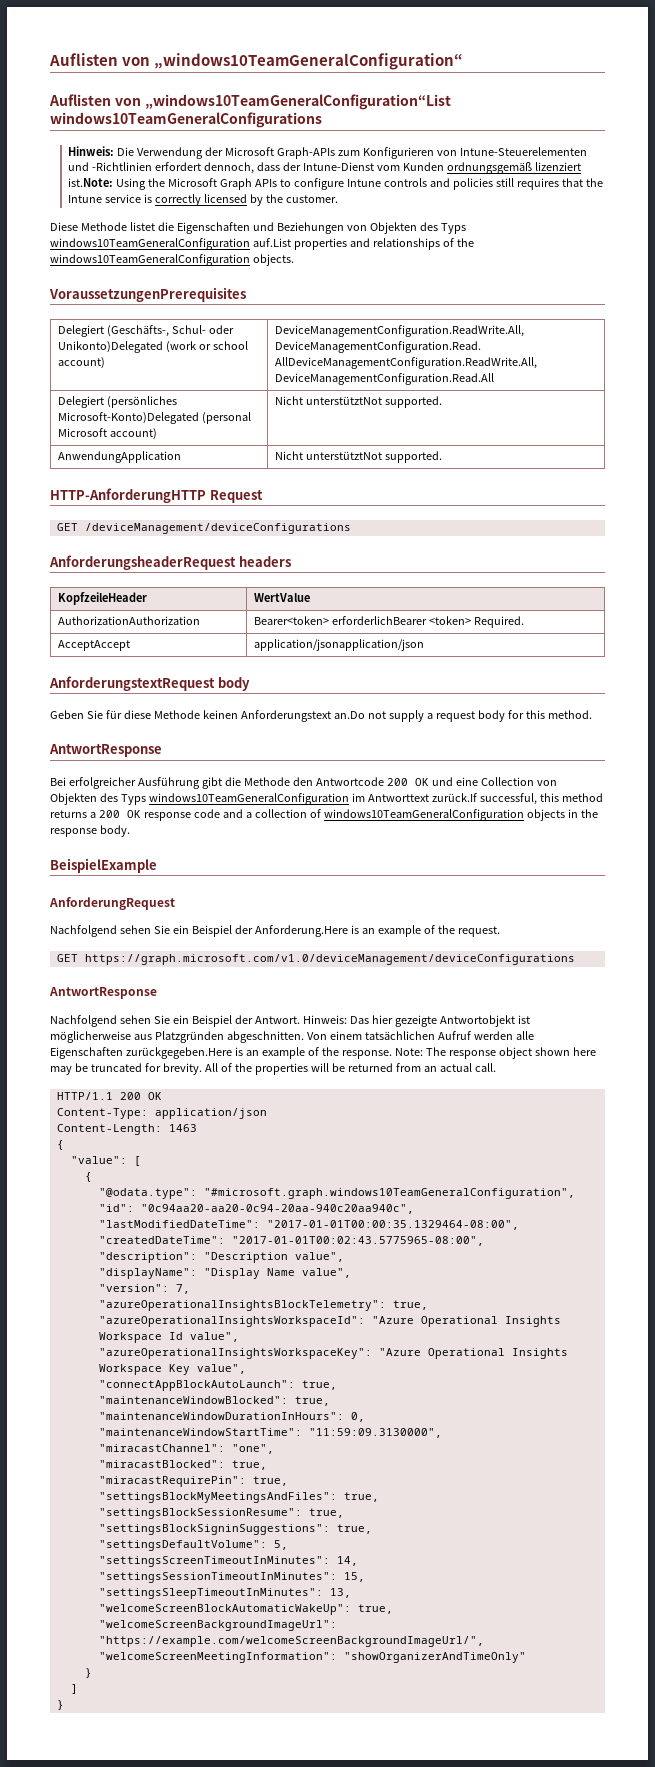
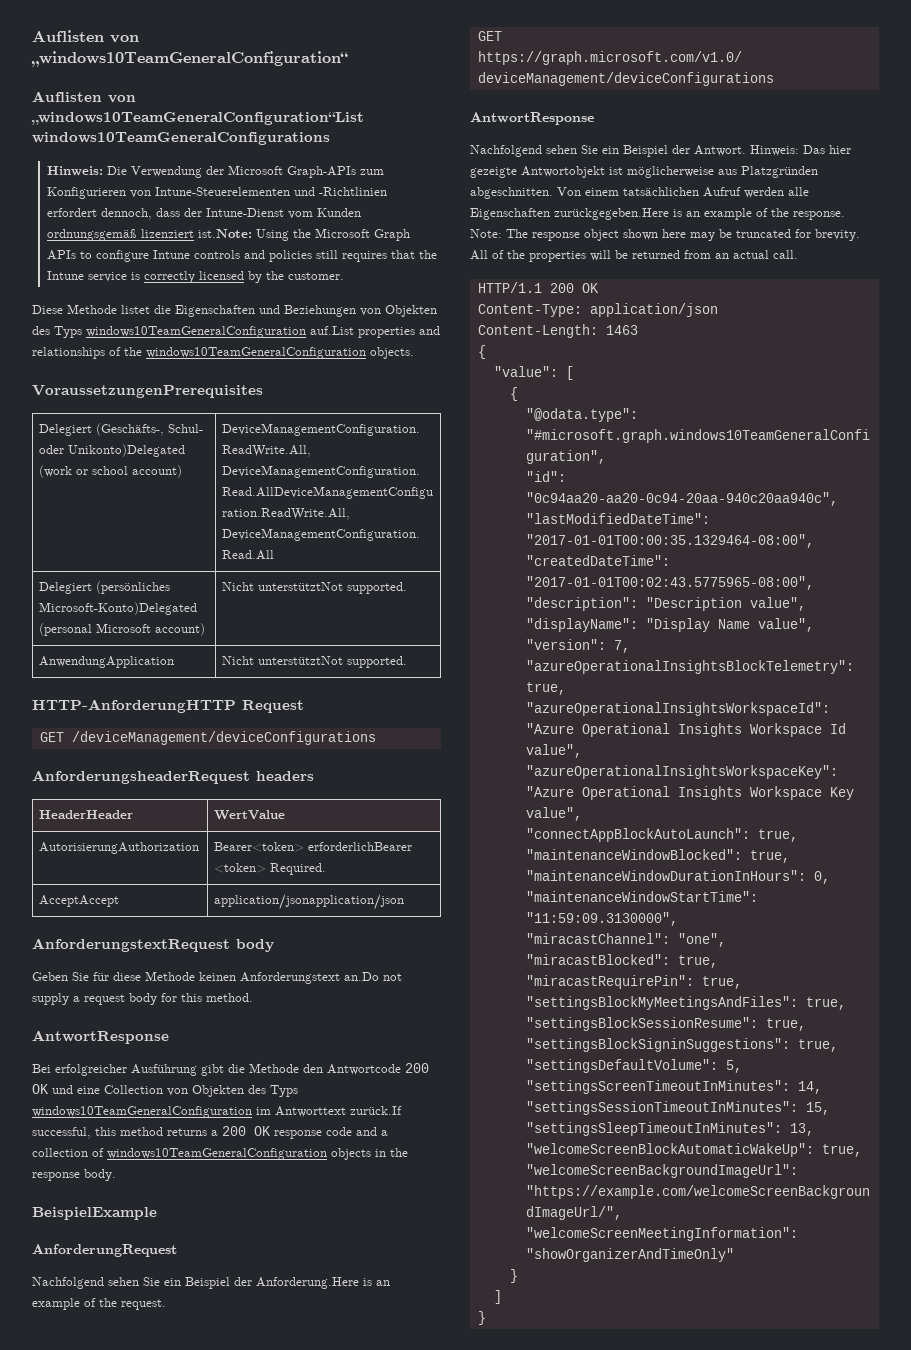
[57,592,147,605] KopfzeileHeader -> [39,810,134,819] HeaderHeader
[57,616,200,625] AuthorizationAuthorization -> [39,842,200,854] AutorisierungAuthorization

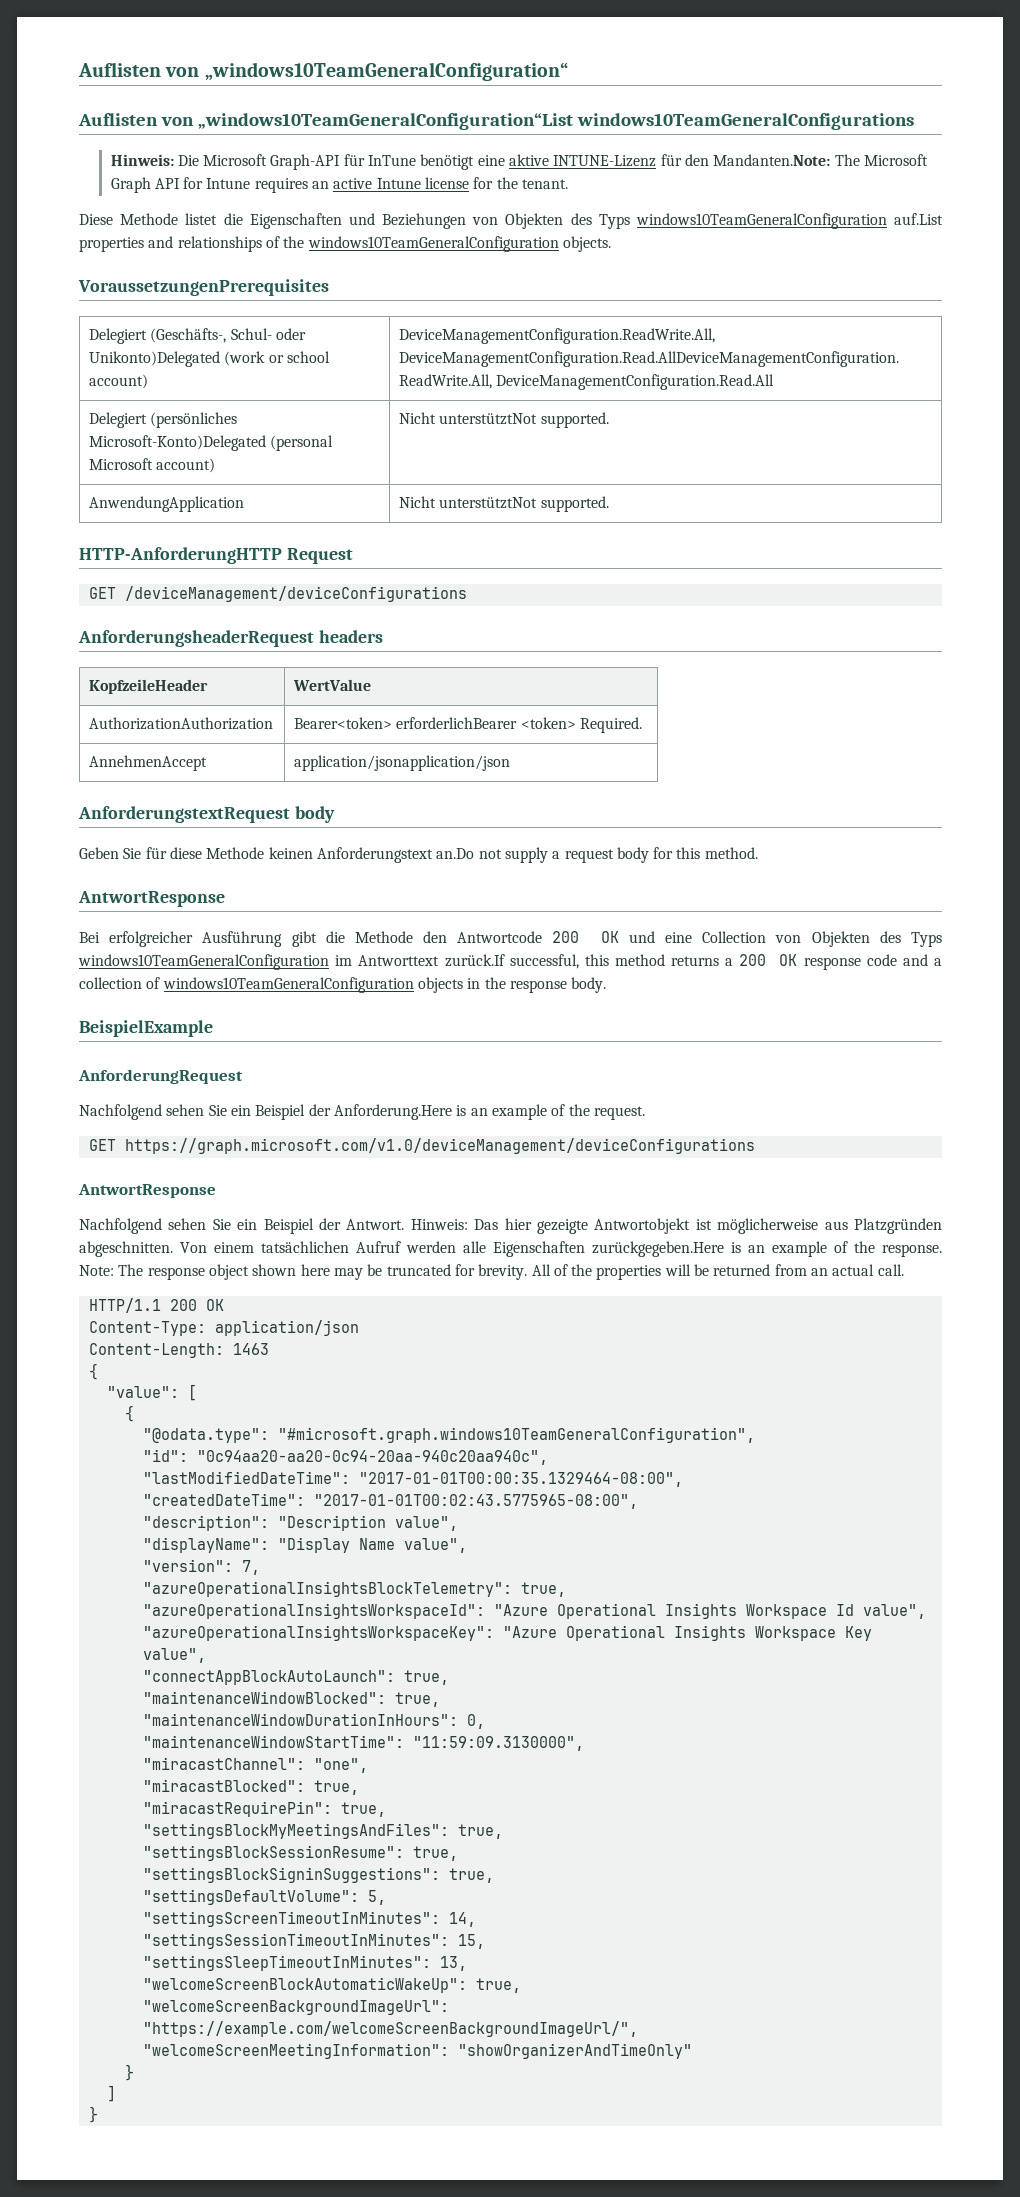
[131,165,385,178] [47,187,388,199] [47,208,362,220] [47,228,411,241] [47,250,438,262] [47,271,345,283] Verwendung der Microsoft Graph-APIs zum Konfigurieren von Intune-Steuerelementen und -Richtlinien erfordert dennoch, dass der Intune-Dienst vom Kunden ordnungsgemäß lizenziert ist.Note: Using the Microsoft Graph APIs to configure Intune controls and policies still requires that the Intune service is correctly licensed by the customer. -> [203,154,928,170] [110,177,569,193] Microsoft Graph-API für InTune benötigt eine aktive INTUNE-Lizenz für den Mandanten.Note: The Microsoft Graph API for Intune requires an active Intune license for the tenant.
[39,810,134,819] HeaderHeader -> [89,679,209,694] KopfzeileHeader
[39,842,200,854] AutorisierungAuthorization -> [89,717,274,730] AuthorizationAuthorization
[39,895,120,907] AcceptAccept -> [89,755,208,771] AnnehmenAccept

